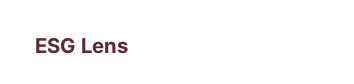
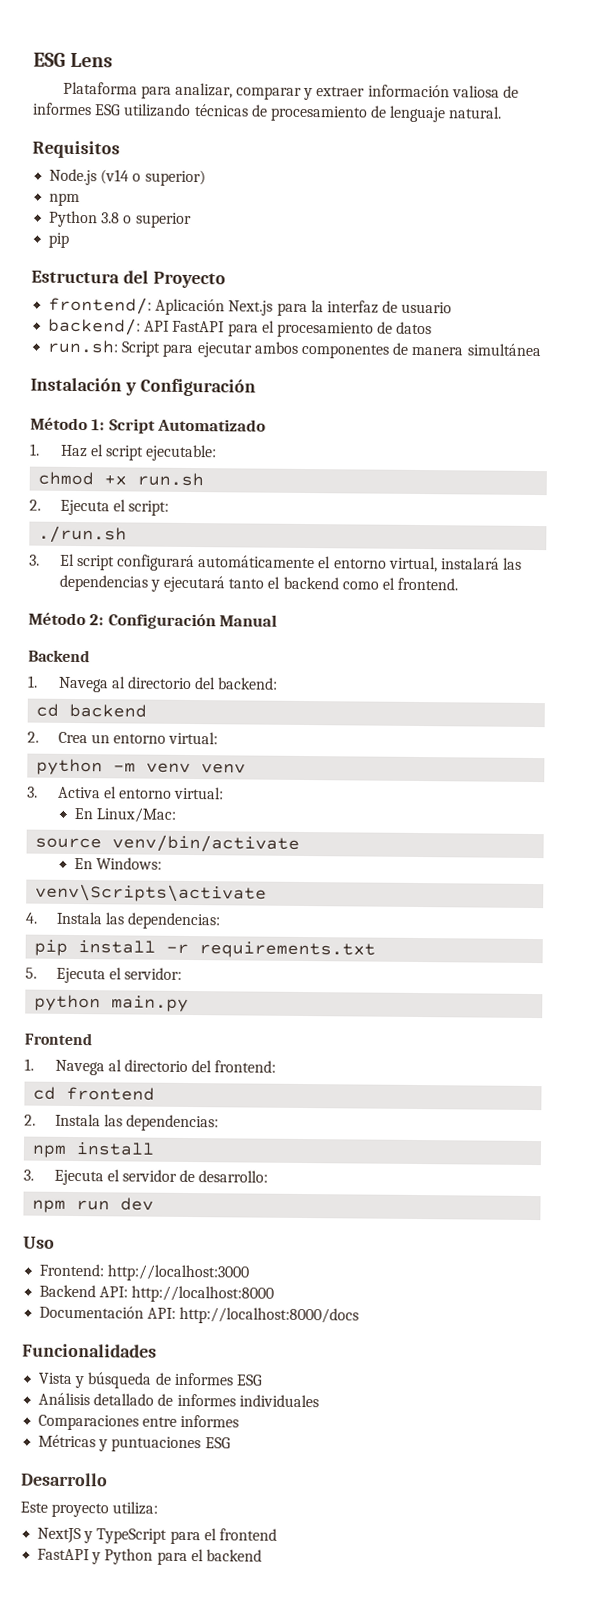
(128, 46) none -> [62,81,520,101] [32,102,503,123] [32,140,120,159] [49,168,206,187] [49,192,81,207] [49,210,192,228] [48,232,70,248] [31,270,226,289] [48,296,453,317] [48,317,433,338] [47,339,542,359] [30,377,256,397] [30,417,267,434] [30,443,218,462] [38,471,205,487] [29,499,170,516] [38,525,128,544] [29,553,523,573] [58,574,459,593] [28,612,278,630] [28,649,90,663] [27,675,279,693] [36,703,148,718] [27,731,219,745] [36,758,247,776] [27,786,225,800] [73,807,176,823] [35,834,301,853] [73,857,162,870] [35,883,268,903] [25,911,222,930] [34,939,377,959] [25,967,183,984] [34,994,190,1013] [24,1032,92,1046] [24,1058,277,1076] [33,1086,156,1101] [24,1113,220,1132] [32,1142,156,1158] [23,1169,269,1186] [32,1197,155,1213] [23,1236,55,1249] [39,1263,250,1282] [39,1284,275,1303] [39,1305,360,1325] [22,1343,157,1358] [38,1372,263,1389] [38,1392,319,1408] [38,1414,240,1431] [38,1434,231,1453] [21,1472,108,1487] [20,1501,159,1518] [37,1527,277,1545] [37,1548,262,1566] // Plataforma para analizar, comparar y extraer información valiosa de informes ESG utilizando técnicas de procesamiento de lenguaje natural. // Requisitos // Node.js (v14 o superior) // npm // Python 3.8 o superior // pip // Estructura del Proyecto // frontend/: Aplicación Next.js para la interfaz de usuario // backend/: API FastAPI para el procesamiento de datos // run.sh: Script para ejecutar ambos componentes de manera simultánea // Instalación y Configuración // Método 1: Script Automatizado // 1. Haz el script ejecutable: // chmod +x run.sh // 2. Ejecuta el script: // ./run.sh // 3. El script configurará automáticamente el entorno virtual, instalará las dependencias y ejecutará tanto el backend como el frontend. // Método 2: Configuración Manual // Backend // 1. Navega al directorio del backend: // cd backend // 2. Crea un entorno virtual: // python -m venv venv // 3. Activa el entorno virtual: // En Linux/Mac: // source venv/bin/activate // En Windows: // venv\Scripts\activate // 4. Instala las dependencias: // pip install -r requirements.txt // 5. Ejecuta el servidor: // python main.py // Frontend // 1. Navega al directorio del frontend: // cd frontend // 2. Instala las dependencias: // npm install // 3. Ejecuta el servidor de desarrollo: // npm run dev // Uso // Frontend: http://localhost:3000 // Backend API: http://localhost:8000 // Documentación API: http://localhost:8000/docs // Funcionalidades // Vista y búsqueda de informes ESG // Análisis detallado de informes individuales // Comparaciones entre informes // Métricas y puntuaciones ESG // Desarrollo // Este proyecto utiliza: // NextJS y TypeScript para el frontend // FastAPI y Python para el backend

